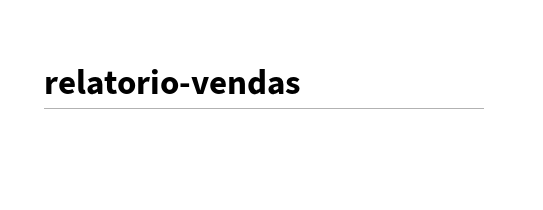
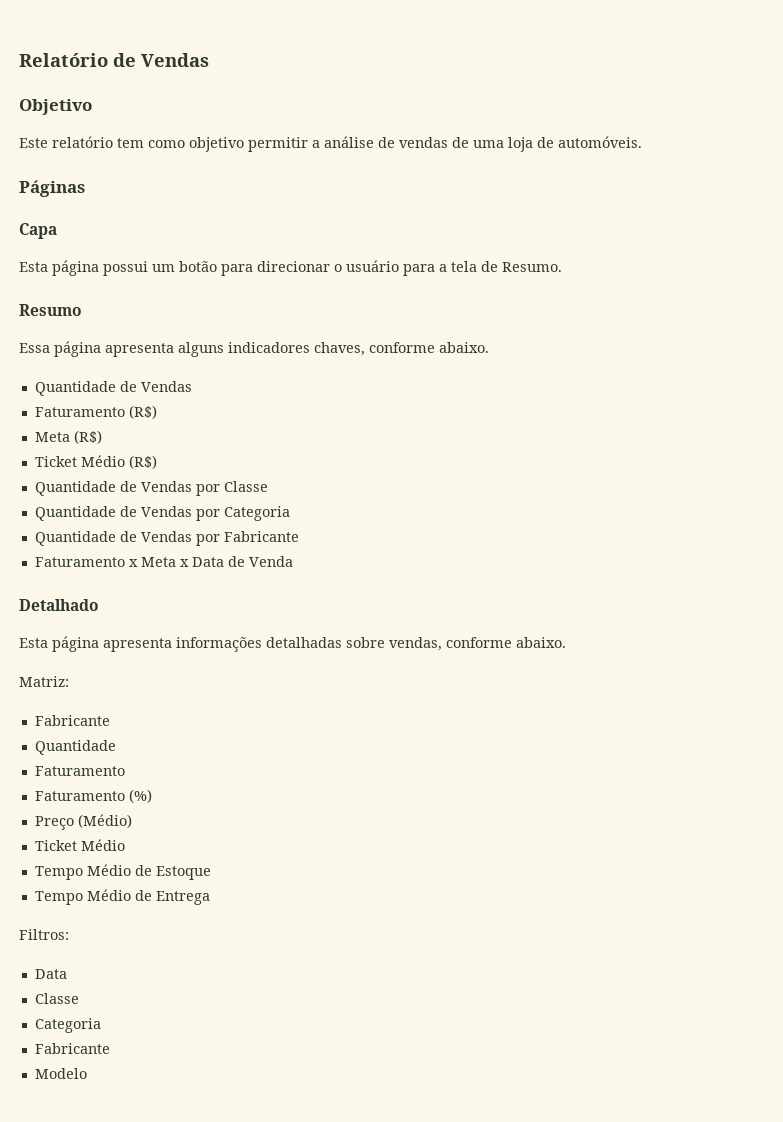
[44,69,301,95] relatorio-vendas -> [19,53,209,67] [19,99,92,115] [19,136,642,152] [19,180,85,197] [19,223,57,239] [19,260,562,276] [19,304,82,316] [19,341,489,357] [34,381,192,396] [34,405,157,419] [34,430,102,444] [34,455,157,469] [34,481,268,496] [34,506,290,521] [34,531,299,546] [34,556,293,567] [19,599,99,611] [19,636,566,652] [19,676,69,687] [34,715,110,726] [34,740,116,755] [34,766,125,776] [34,789,152,803] [34,814,132,830] [34,839,125,851] [34,864,211,880] [34,889,210,905] [19,929,69,940] [34,969,67,979] [34,993,79,1004] [34,1018,101,1033] [34,1043,110,1054] [34,1068,87,1079] Relatório de Vendas // Objetivo // Este relatório tem como objetivo permitir a análise de vendas de uma loja de automóveis. // Páginas // Capa // Esta página possui um botão para direcionar o usuário para a tela de Resumo. // Resumo // Essa página apresenta alguns indicadores chaves, conforme abaixo. // Quantidade de Vendas // Faturamento (R$) // Meta (R$) // Ticket Médio (R$) // Quantidade de Vendas por Classe // Quantidade de Vendas por Categoria // Quantidade de Vendas por Fabricante // Faturamento x Meta x Data de Venda // Detalhado // Esta página apresenta informações detalhadas sobre vendas, conforme abaixo. // Matriz: // Fabricante // Quantidade // Faturamento // Faturamento (%) // Preço (Médio) // Ticket Médio // Tempo Médio de Estoque // Tempo Médio de Entrega // Filtros: // Data // Classe // Categoria // Fabricante // Modelo

